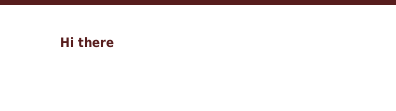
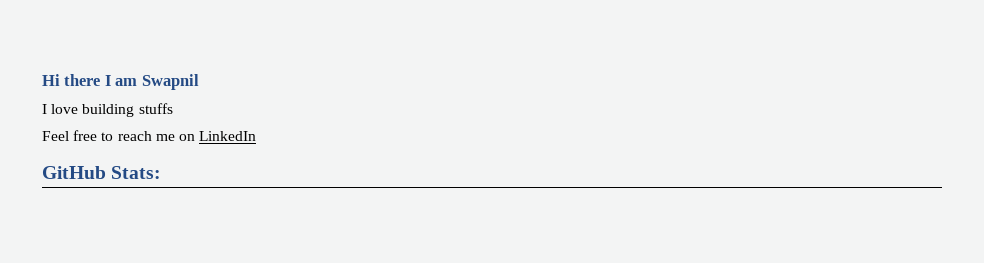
(114, 42) none -> [104,74,199,90] [42,103,173,117] [42,130,257,141] [42,166,162,179] I am Swapnil // I love building stuffs // Feel free to reach me on LinkedIn // GitHub Stats:

